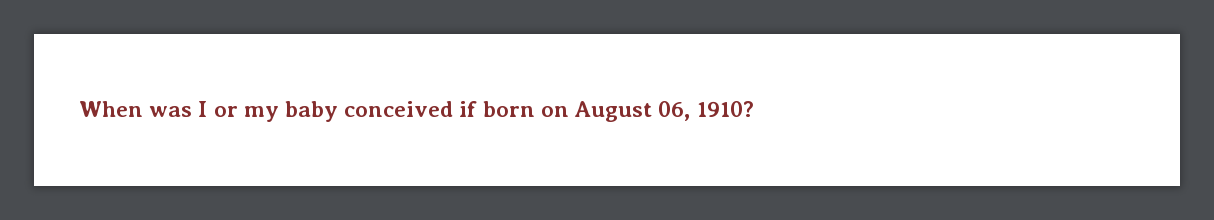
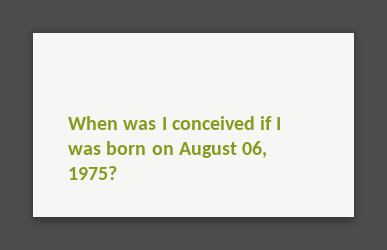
[213,101,478,122] or my baby conceived if -> [171,116,282,130] [68,145,101,155] conceived if I was
[696,101,754,117] 1910? -> [68,166,117,180] 1975?

